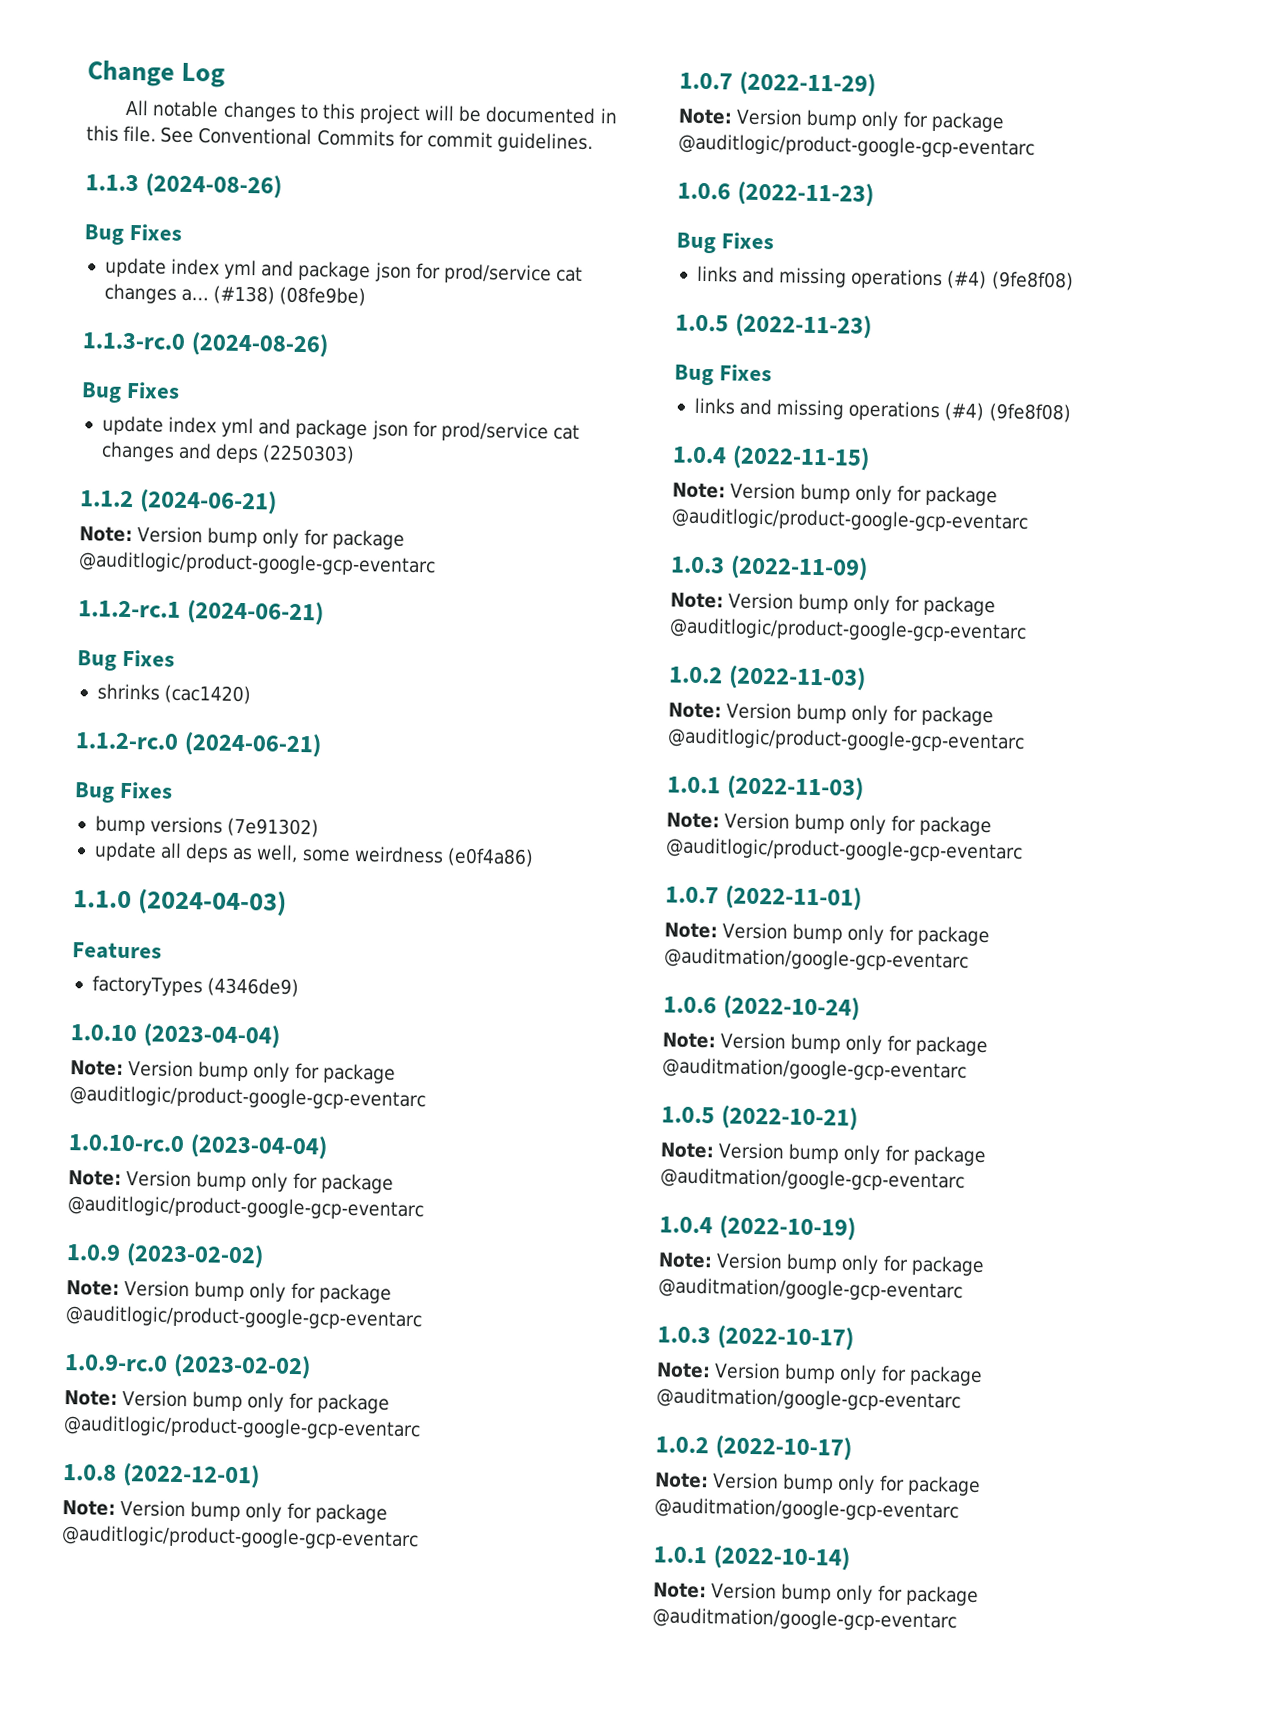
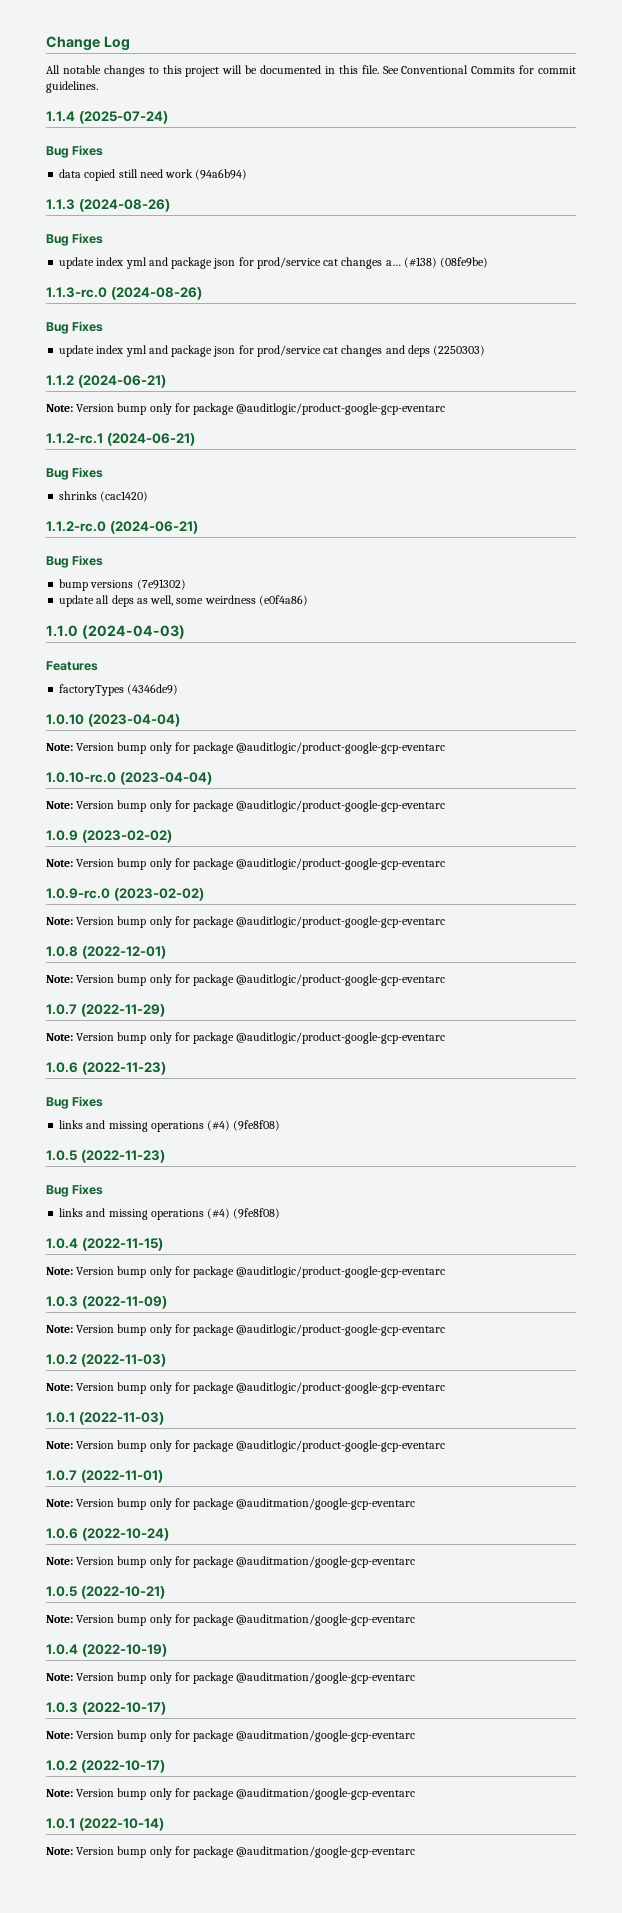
(593, 143) none -> [46,111,168,124] [46,145,104,158] [59,169,248,181] // 1.1.4 (2025-07-24) // Bug Fixes // data copied still need work (94a6b94)

